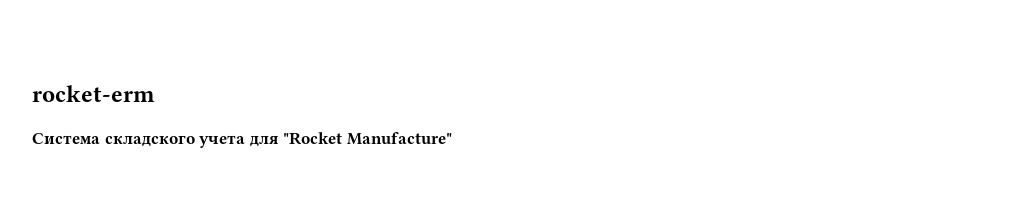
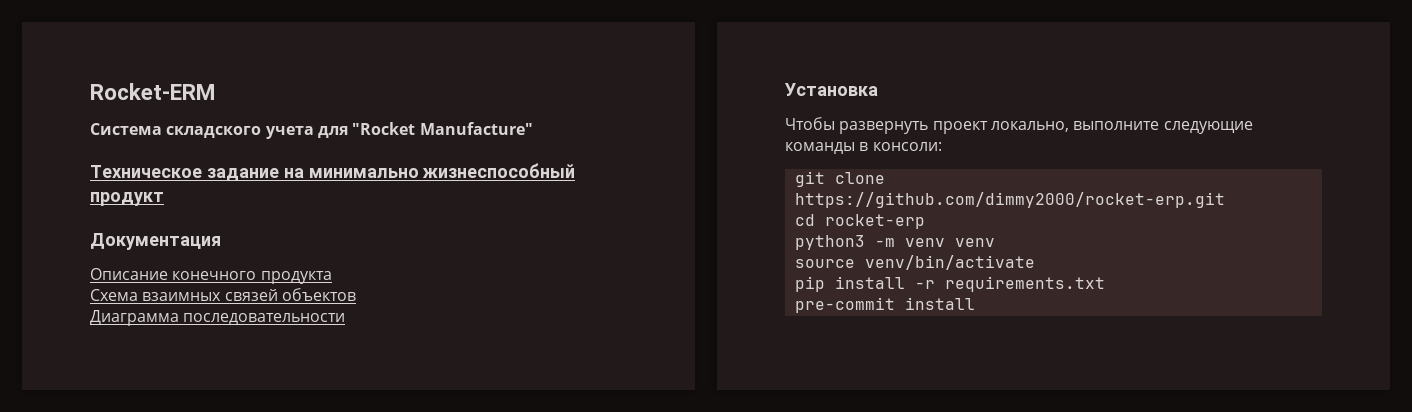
[32,85,155,102] rocket-erm -> [90,83,215,100] Rocket-ERM
(452, 138) none -> [90,163,576,181] [90,192,164,206] [90,233,221,250] [90,268,332,284] [90,288,356,301] [90,310,346,326] [784,83,878,96] [785,117,1253,134] [785,142,942,154] [794,171,885,187] [794,192,1225,208] [794,214,925,229] [794,235,995,250] [794,255,1035,270] [794,276,1105,292] [794,297,975,313] // Техническое задание на минимально жизнеспособный продукт // Документация // Описание конечного продукта // Схема взаимных связей объектов // Диаграмма последовательности // Установка // Чтобы развернуть проект локально, выполните следующие команды в консоли: // git clone https://github.com/dimmy2000/rocket-erp.git // cd rocket-erp // python3 -m venv venv // source venv/bin/activate // pip install -r requirements.txt // pre-commit install

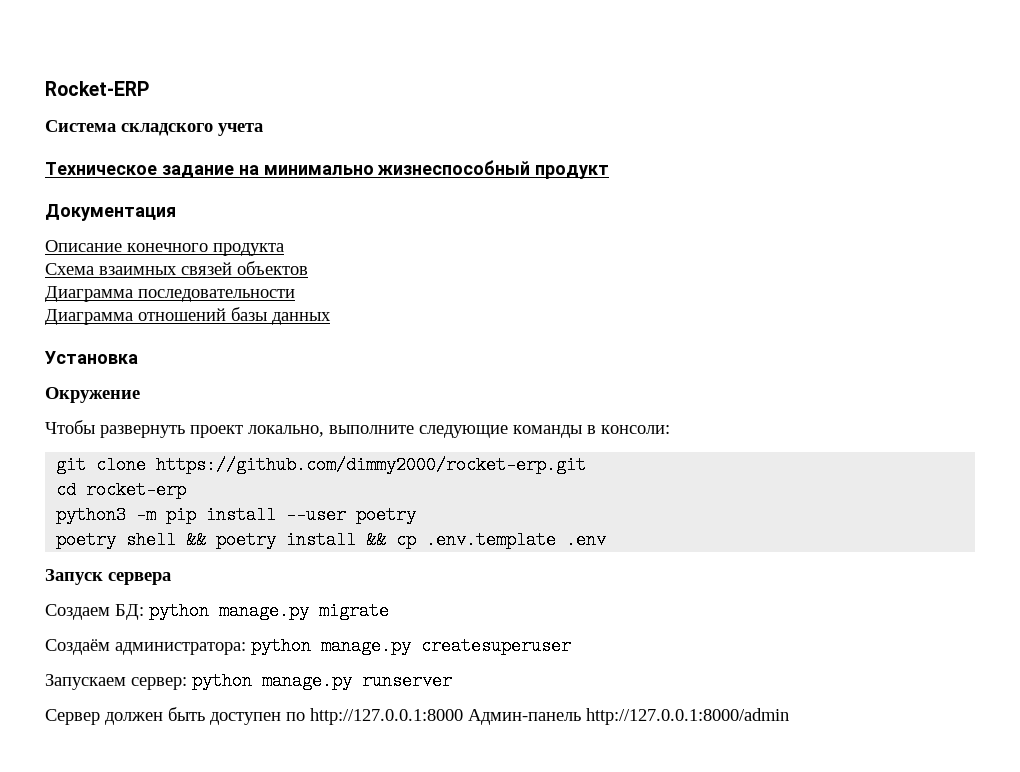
[90,83,215,100] Rocket-ERM -> [45,81,149,96] Rocket-ERP
[317,122,533,138] для "Rocket Manufacture" -> (263, 129) none
(346, 319) none -> [45,307,331,325] // Диаграмма отношений базы данных
(878, 89) none -> [45,387,140,403] // Окружение
[904,238,995,247] [794,255,1035,270] [794,276,1105,292] [794,297,975,313] venv venv // source venv/bin/activate // pip install -r requirements.txt // pre-commit install -> [166,506,417,524] [56,531,607,549] [45,569,171,585] [45,602,389,620] [45,637,571,655] [45,672,452,690] [45,707,789,725] pip install --user poetry // poetry shell && poetry install && cp .env.template .env // Запуск сервера // Создаем БД: python manage.py migrate // Создаём администратора: python manage.py createsuperuser // Запускаем сервер: python manage.py runserver // Сервер должен быть доступен по http://127.0.0.1:8000 Админ-панель http://127.0.0.1:8000/admin

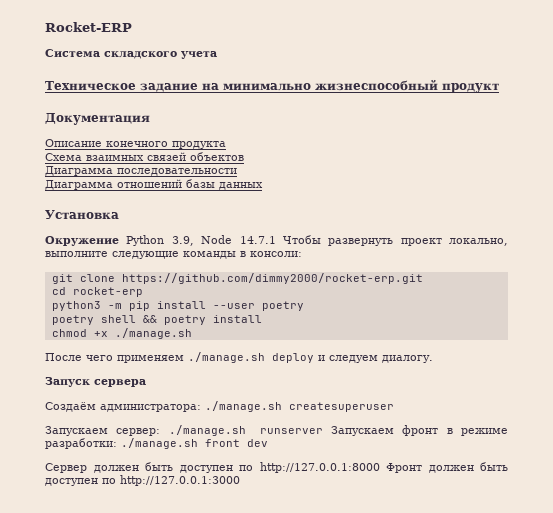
(140, 395) // -> [126,235,276,246] Python 3.9, Node 14.7.1
[366,531,607,549] [45,569,171,585] [45,602,389,620] && cp .env.template .env // Запуск сервера // Создаем БД: python manage.py migrate -> [51,328,192,339] [45,352,433,363] [45,377,146,387] // chmod +x ./manage.sh // После чего применяем ./manage.sh deploy и следуем диалогу. // Запуск сервера
[251,637,411,655] python manage.py -> [205,401,282,412] ./manage.sh
[192,672,352,690] python manage.py -> [168,425,246,436] ./manage.sh
(452, 681) none -> [331,425,508,436] [45,438,268,449] Запускаем фронт в режиме разработки: ./manage.sh front dev
[468,708,789,725] Админ-панель http://127.0.0.1:8000/admin -> [386,462,508,473] [45,475,240,486] Фронт должен быть доступен по http://127.0.0.1:3000

